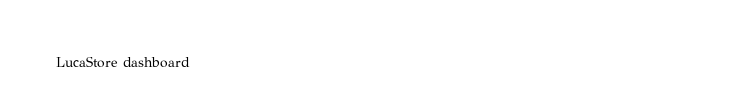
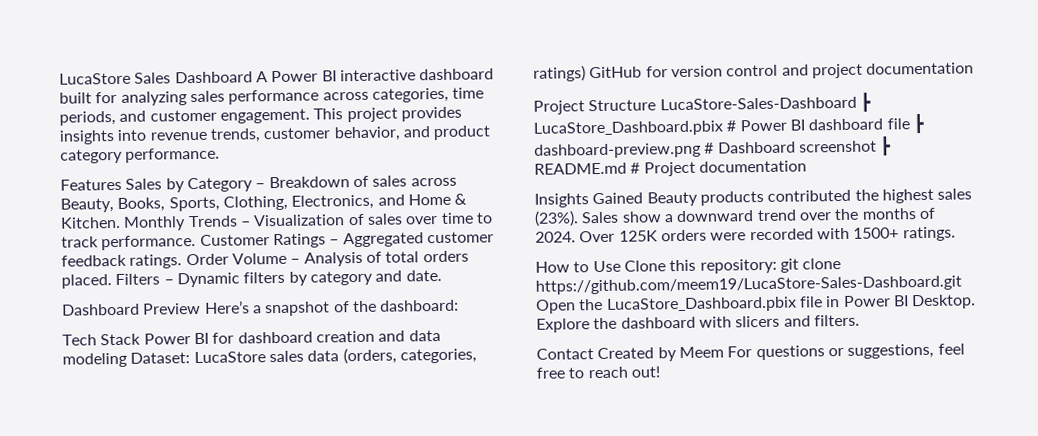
[56,56,190,68] LucaStore dashboard -> [59,68,495,85] [59,87,485,106] [59,106,462,126] [59,125,492,145] [60,147,221,164] [60,175,457,193] [60,193,468,213] [60,212,493,231] [61,231,494,251] [61,250,469,269] [61,269,442,289] [62,299,460,317] [62,329,441,346] [62,347,477,368] [533,62,975,82] [533,91,871,115] [533,112,924,137] [534,135,892,159] [534,160,807,177] [534,188,973,208] [534,207,936,227] [535,226,956,243] [535,258,842,274] [535,275,962,295] [536,294,977,314] [536,314,860,333] [536,343,965,362] [536,366,660,379] LucaStore Sales Dashboard A Power BI interactive dashboard built for analyzing sales performance across categories, time periods, and customer engagement. This project provides insights into revenue trends, customer behavior, and product category performance. // Features Sales by Category – Breakdown of sales across Beauty, Books, Sports, Clothing, Electronics, and Home & Kitchen. Monthly Trends – Visualization of sales over time to track performance. Customer Ratings – Aggregated customer feedback ratings. Order Volume – Analysis of total orders placed. Filters – Dynamic filters by category and date. // Dashboard Preview Here’s a snapshot of the dashboard: // Tech Stack Power BI for dashboard creation and data modeling Dataset: LucaStore sales data (orders, categories, ratings) GitHub for version control and project documentation // Project Structure LucaStore-Sales-Dashboard ┣ LucaStore_Dashboard.pbix # Power BI dashboard file ┣ dashboard-preview.png # Dashboard screenshot ┣ README.md # Project documentation // Insights Gained Beauty products contributed the highest sales (23%). Sales show a downward trend over the months of 2024. Over 125K orders were recorded with 1500+ ratings. // How to Use Clone this repository: git clone https://github.com/meem19/LucaStore-Sales-Dashboard.git Open the LucaStore_Dashboard.pbix file in Power BI Desktop. Explore the dashboard with slicers and filters. // Contact Created by Meem For questions or suggestions, feel free to reach out!

